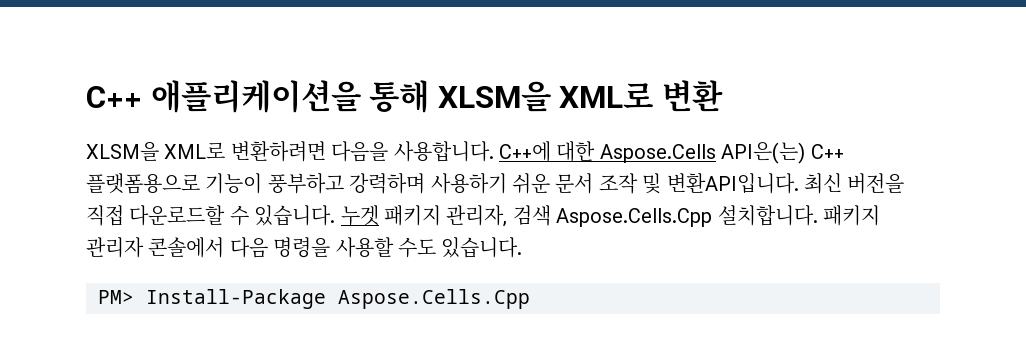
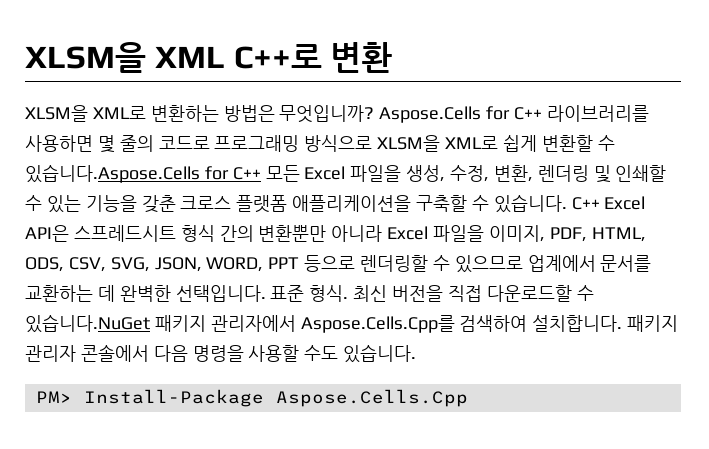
[86,80,723,113] [86,141,844,164] [86,173,799,194] C++ 애플리케이션을 통해 XLSM을 XML로 변환 // XLSM을 XML로 변환하려면 다음을 사용합니다. C++에 대한 Aspose.Cells API은(는) C++ 플랫폼용으로 기능이 풍부하고 강력하며 사용하기 쉬운 문서 조작 및 변환API입니다. -> [25,42,393,73] [25,105,649,123] [25,135,615,153] [25,164,667,183] [25,194,646,213] [25,225,646,242] [25,255,652,273] [25,285,349,302] XLSM을 XML C++로 변환 // XLSM을 XML로 변환하는 방법은 무엇입니까? Aspose.Cells for C++ 라이브러리를 사용하면 몇 줄의 코드로 프로그래밍 방식으로 XLSM을 XML로 쉽게 변환할 수 있습니다.Aspose.Cells for C++ 모든 Excel 파일을 생성, 수정, 변환, 렌더링 및 인쇄할 수 있는 기능을 갖춘 크로스 플랫폼 애플리케이션을 구축할 수 있습니다. C++ Excel API은 스프레드시트 형식 간의 변환뿐만 아니라 Excel 파일을 이미지, PDF, HTML, ODS, CSV, SVG, JSON, WORD, PPT 등으로 렌더링할 수 있으므로 업계에서 문서를 교환하는 데 완벽한 선택입니다. 표준 형식.
[254,205,713,227] 있습니다. 누겟 패키지 관리자, 검색 Aspose.Cells.Cpp -> [25,314,528,333] 있습니다.NuGet 패키지 관리자에서 Aspose.Cells.Cpp를 검색하여

